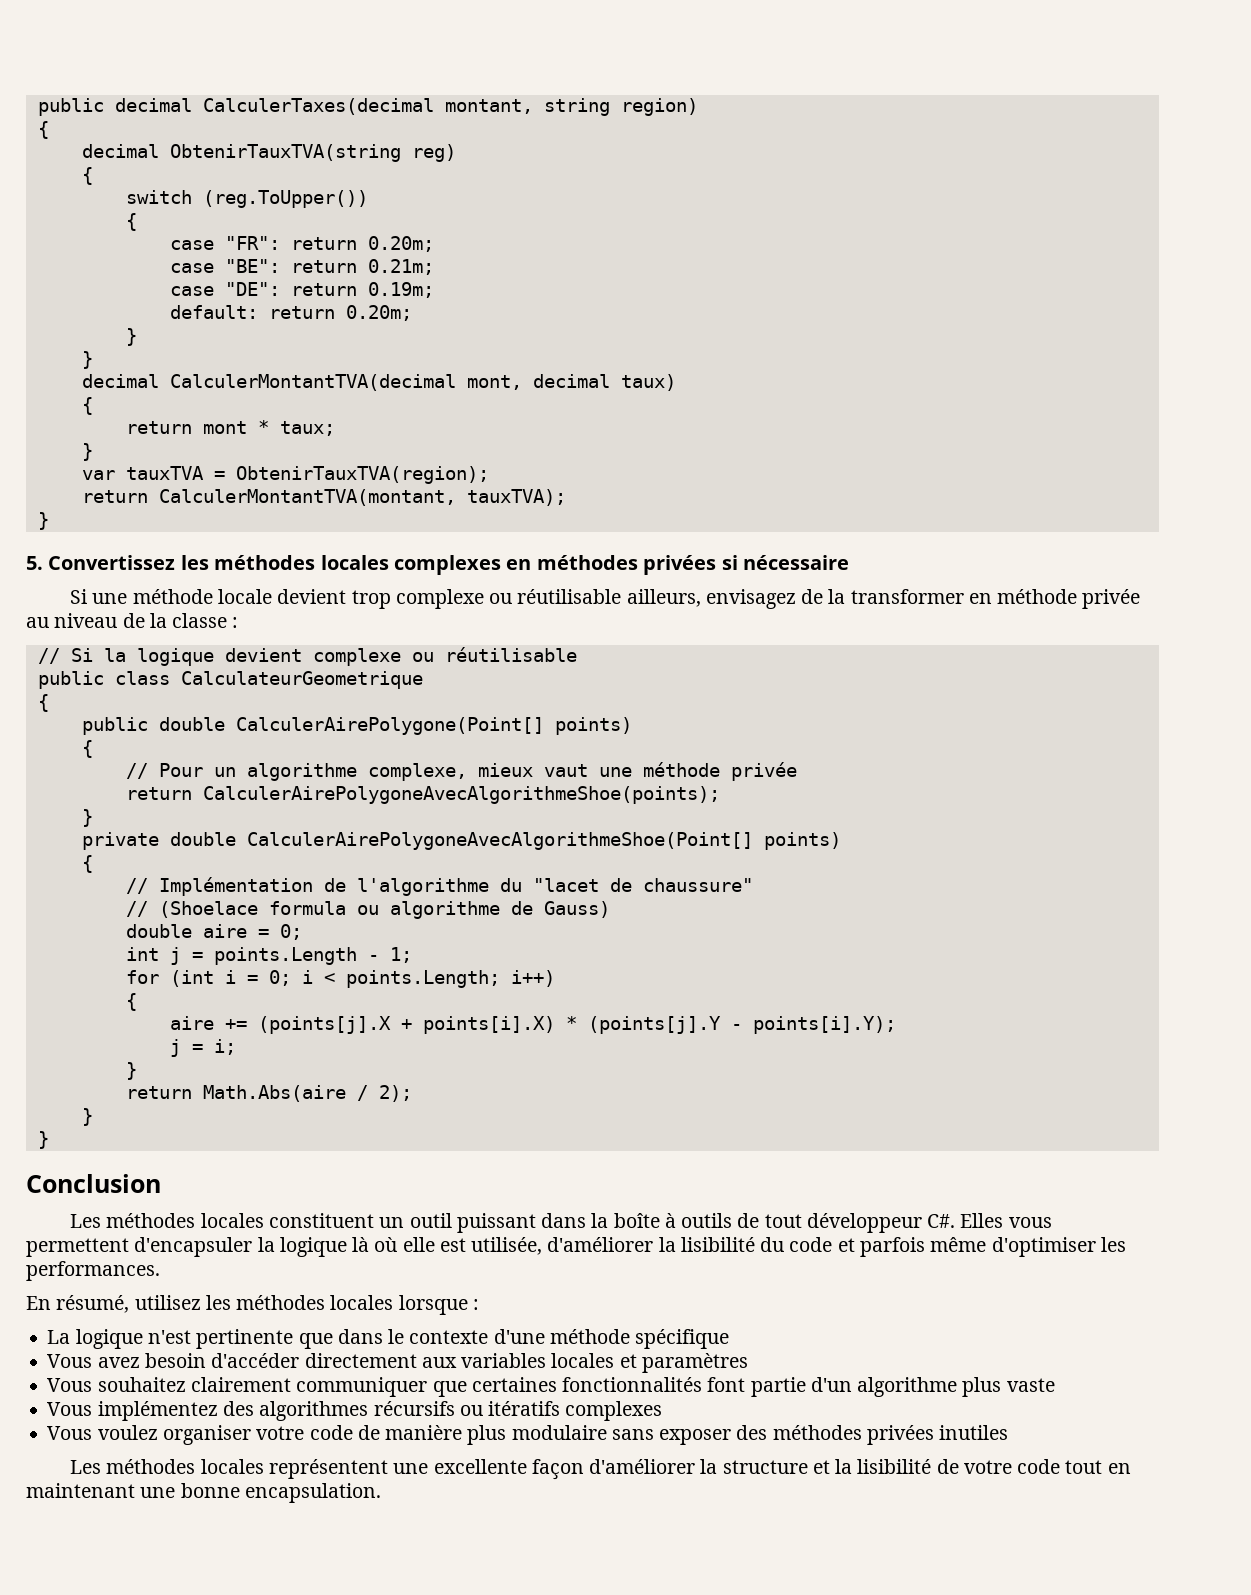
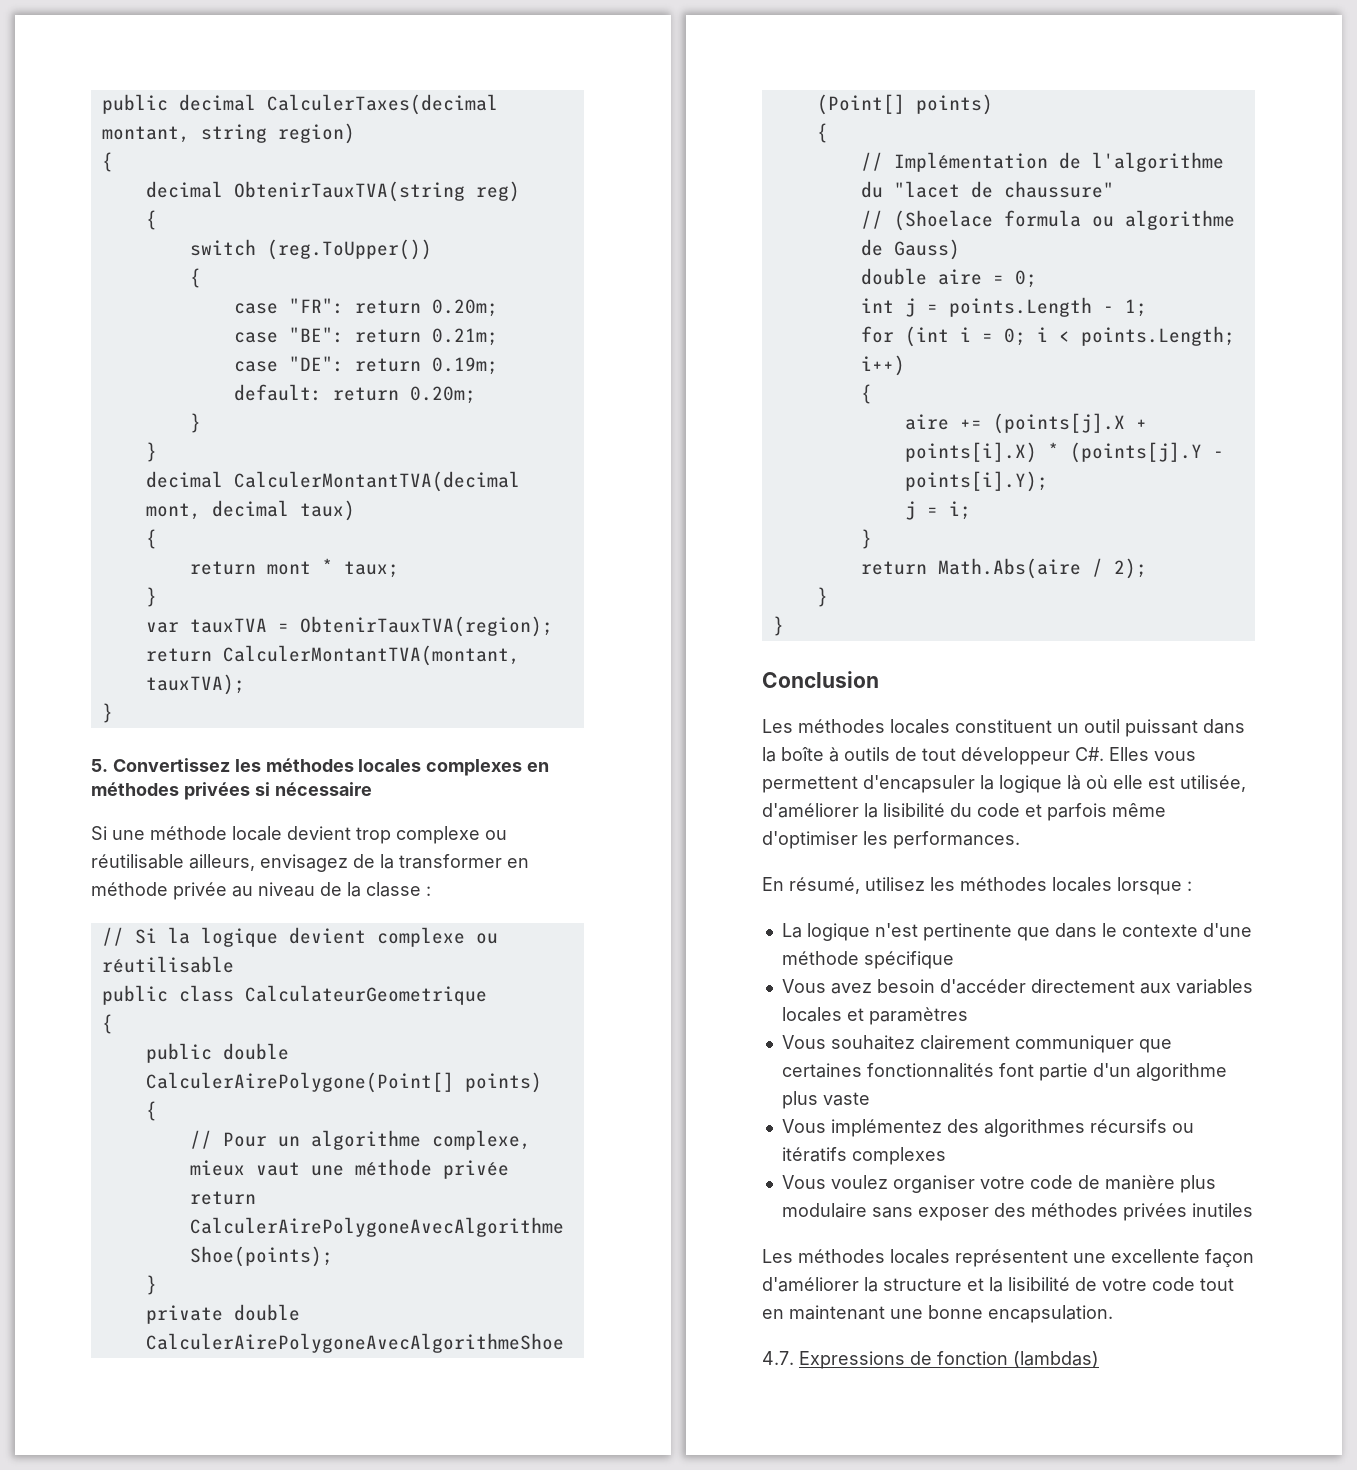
(381, 1493) none -> [762,1351,1099,1369] // 4.7. Expressions de fonction (lambdas)

